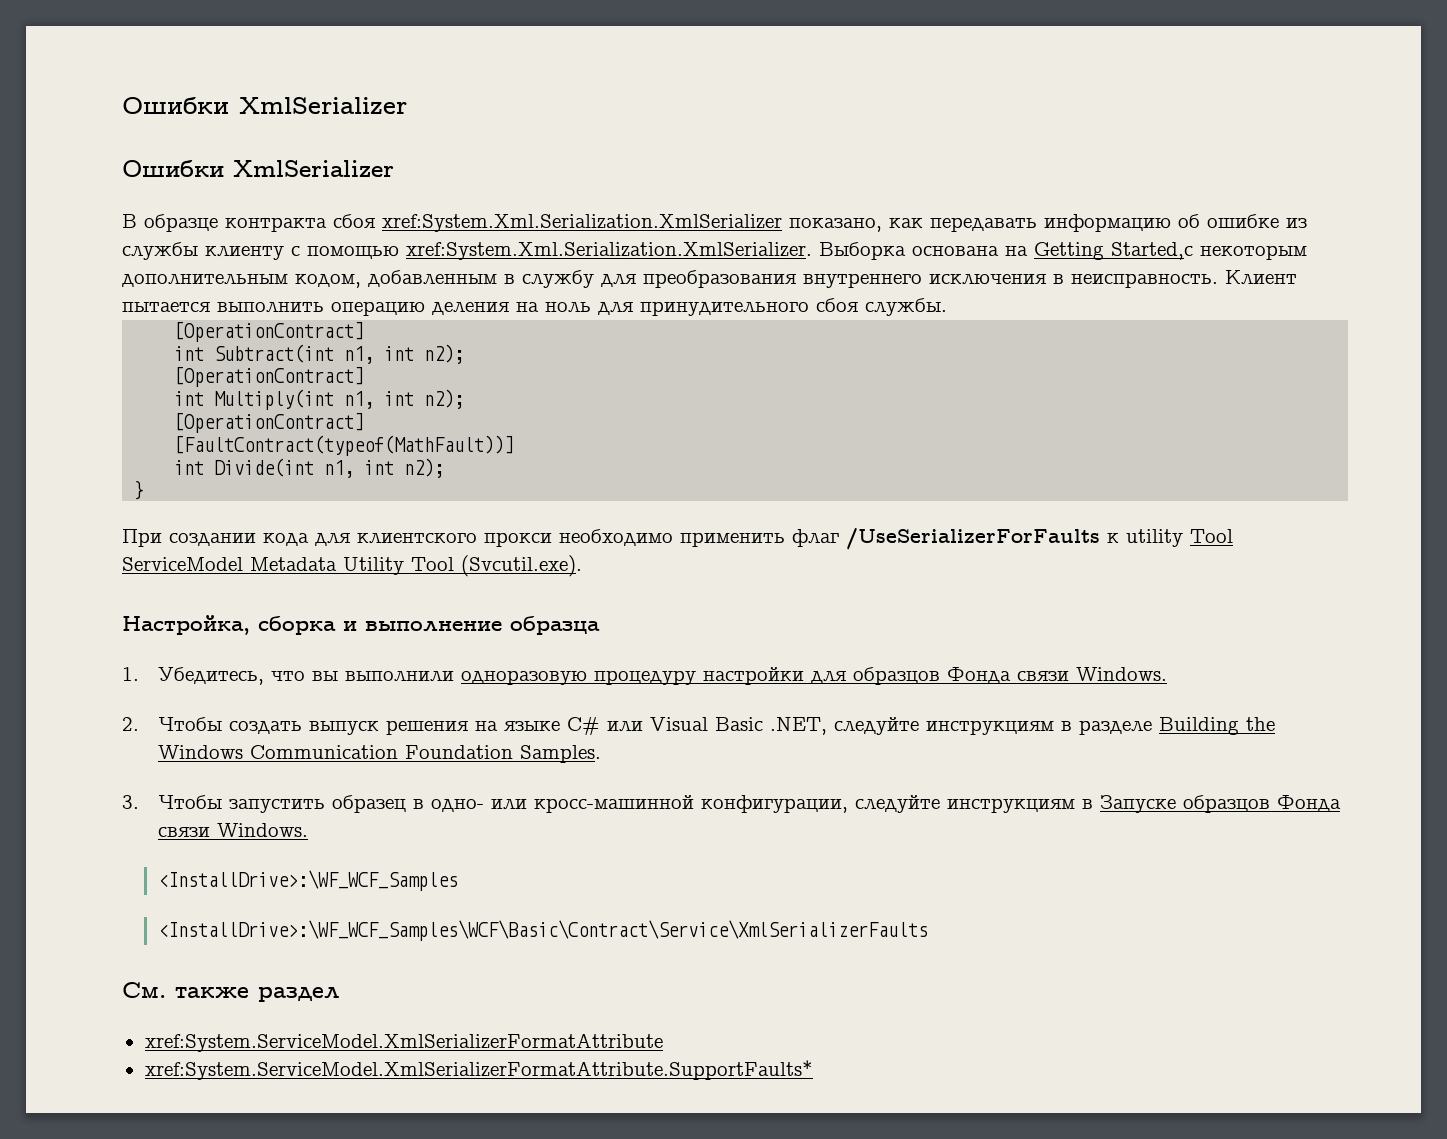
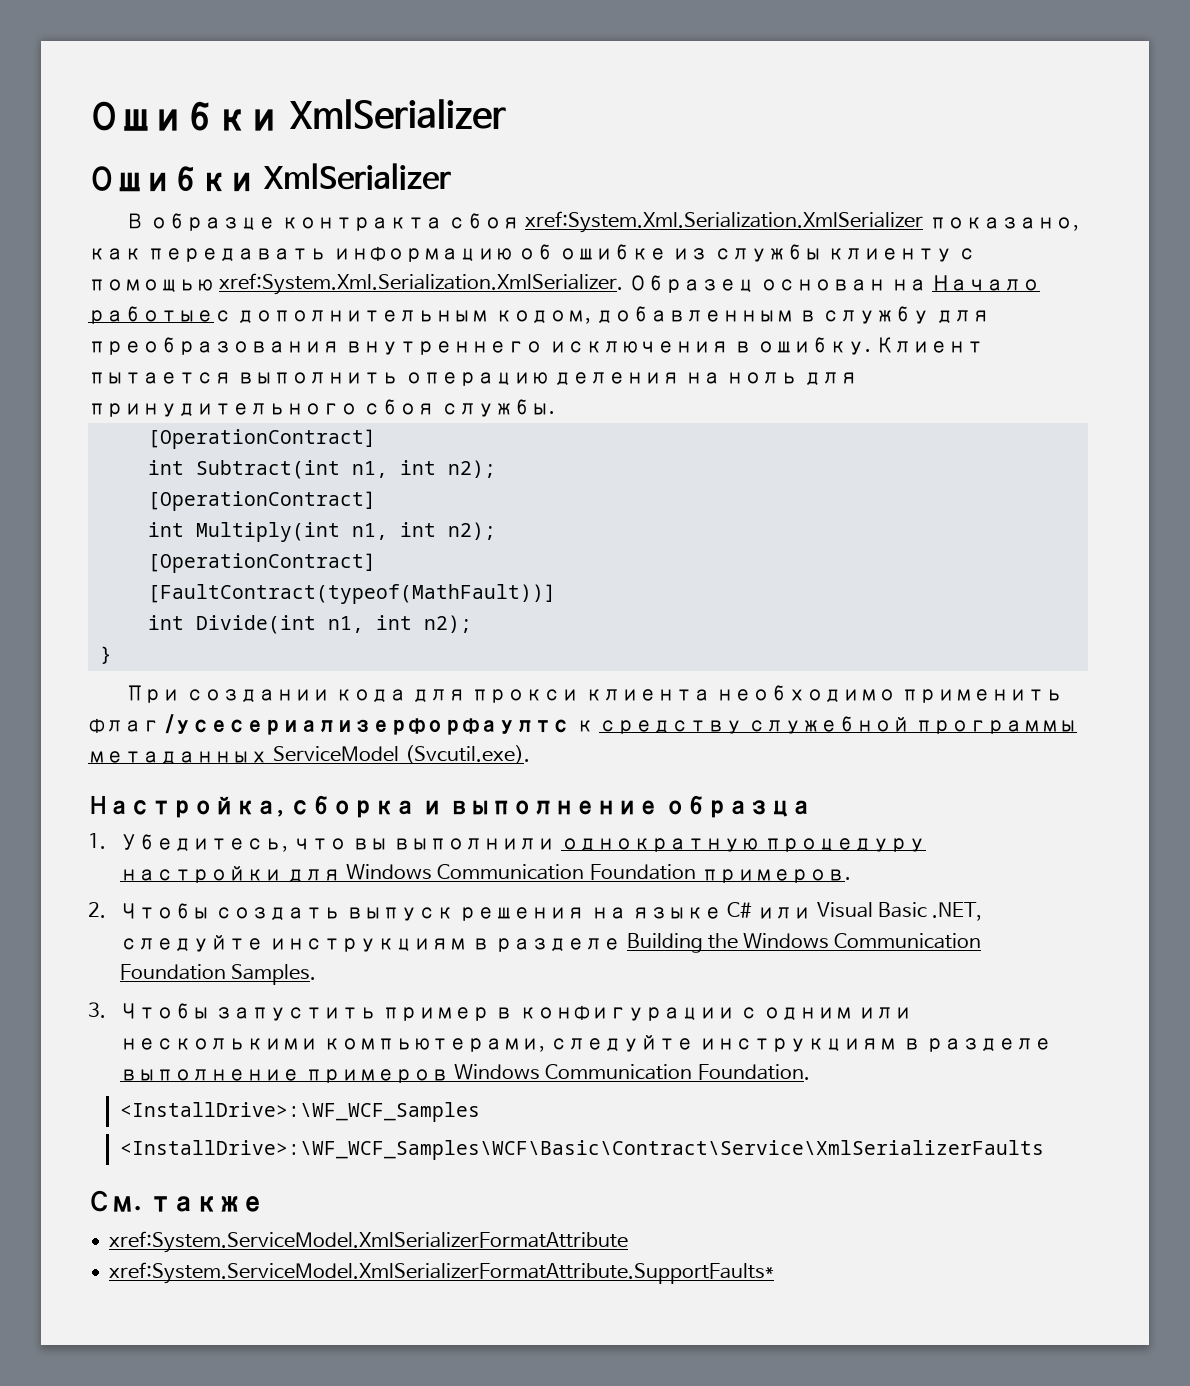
[819,242,1307,260] Выборка основана на Getting Started,с некоторым -> [628,275,1041,293] [88,306,232,324] Образец основан на Начало работыес
[1071,273,1218,288] неисправность. -> [757,337,872,355] ошибку.
[357,532,552,547] клиентского прокси -> [471,689,711,703] прокси клиента
[846,528,1233,550] [122,557,454,575] /UseSerializerForFaults к utility Tool ServiceModel Metadata Utility Tool -> [165,714,1078,735] [88,746,400,765] /усесериализерфорфаултс к средству служебной программы метаданных ServiceModel
[461,670,588,685] одноразовую -> [560,838,759,852] однократную
[853,667,1168,685] образцов Фонда связи Windows. -> [346,864,851,883] Windows Communication Foundation примеров.
[332,795,1342,813] [158,823,309,837] образец в одно- или кросс-машинной конфигурации, следуйте инструкциям в Запуске образцов Фонда связи Windows. -> [382,1005,913,1021] [119,1035,1052,1052] [119,1064,810,1083] пример в конфигурации с одним или несколькими компьютерами, следуйте инструкциям в разделе выполнение примеров Windows Communication Foundation.
[258,987,339,1002] раздел -> (265, 1204) none

